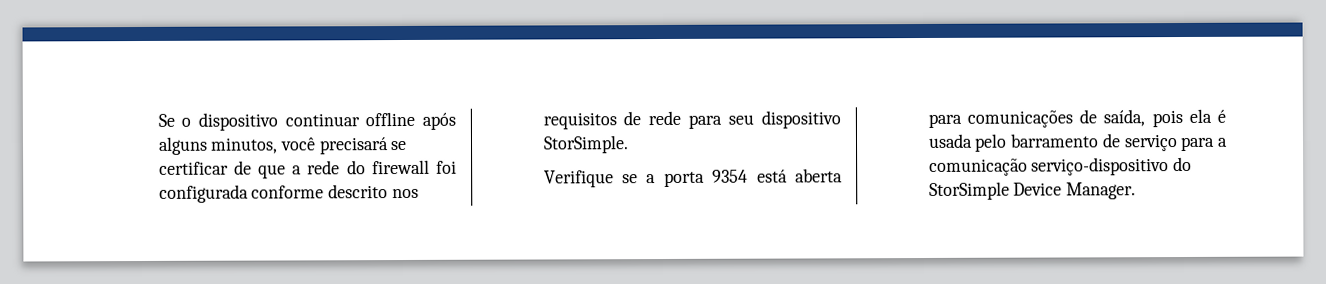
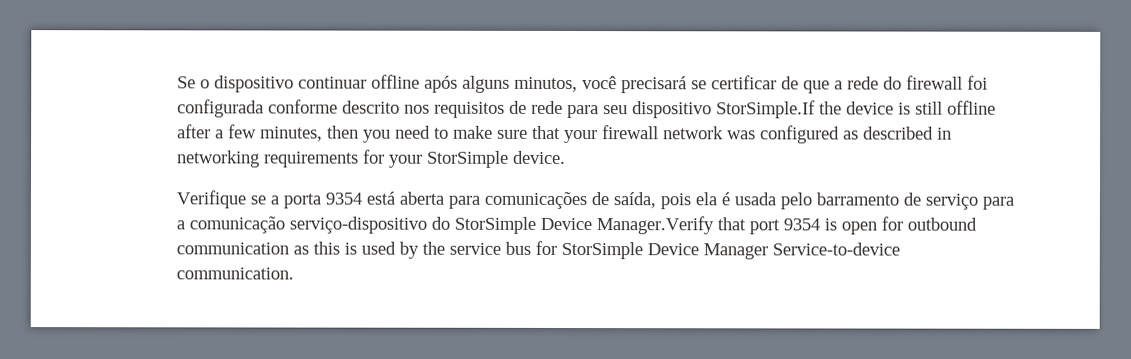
[542,135,629,154] StorSimple. -> [715,100,996,119] [176,124,952,144] [176,149,566,168] StorSimple.If the device is still offline after a few minutes, then you need to make sure that your firewall network was configured as described in networking requirements for your StorSimple device.
[1066,182,1137,200] Manager. -> [595,216,977,235] [175,240,900,260] [175,267,294,280] Manager.Verify that port 9354 is open for outbound communication as this is used by the service bus for StorSimple Device Manager Service-to-device communication.

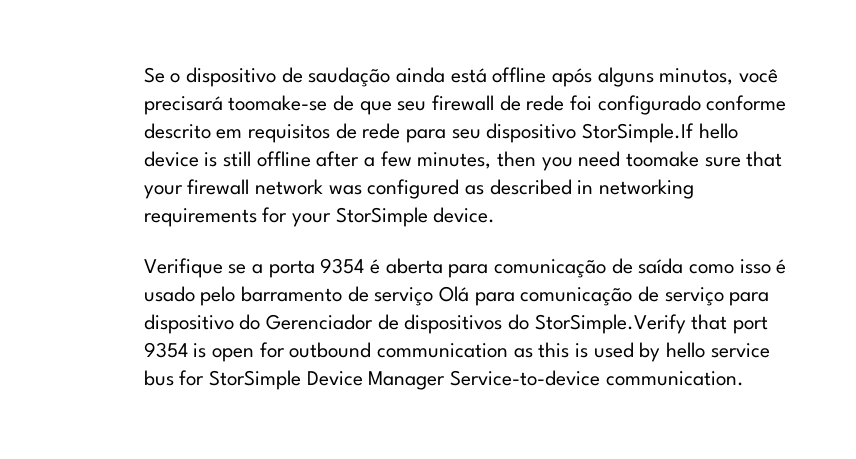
[297,76,367,89] continuar -> [281,67,487,87] de saudação ainda está
[690,75,988,94] [176,99,264,118] se certificar de que a rede do firewall foi configurada -> [228,95,701,115] toomake-se de que seu firewall de rede foi configurado
[403,104,430,114] nos -> [216,129,243,139] em
[818,101,842,115] the -> [698,123,738,139] hello
[433,125,493,139] to make -> [625,151,699,167] toomake
[365,191,395,205] está -> [369,259,380,274] é
[483,191,1014,210] [175,216,714,235] comunicações de saída, pois ela é usada pelo barramento de serviço para a comunicação serviço-dispositivo do StorSimple Device Manager.Verify -> [493,258,787,278] [143,286,770,306] [143,314,686,334] comunicação de saída como isso é usado pelo barramento de serviço Olá para comunicação de serviço para dispositivo do Gerenciador de dispositivos do StorSimple.Verify
[421,241,445,255] the -> [665,342,705,358] hello

